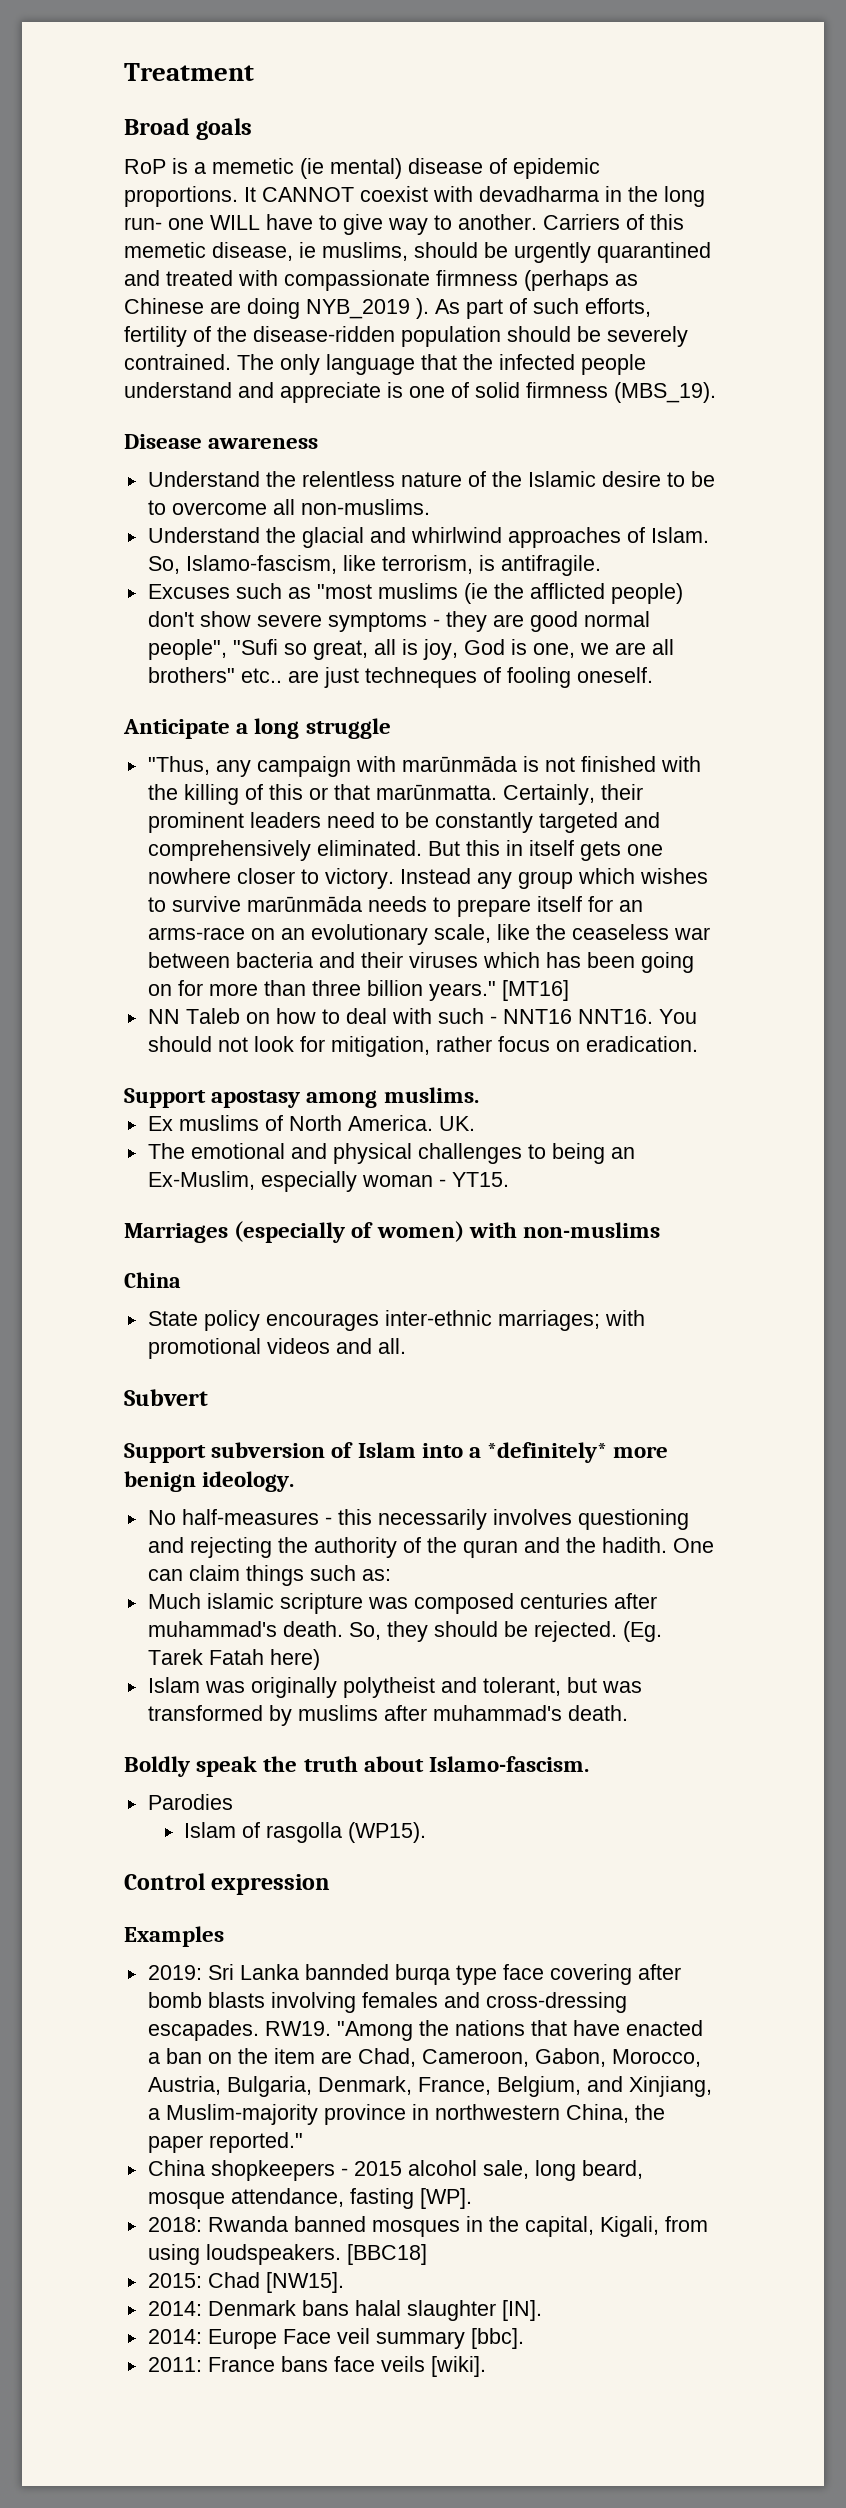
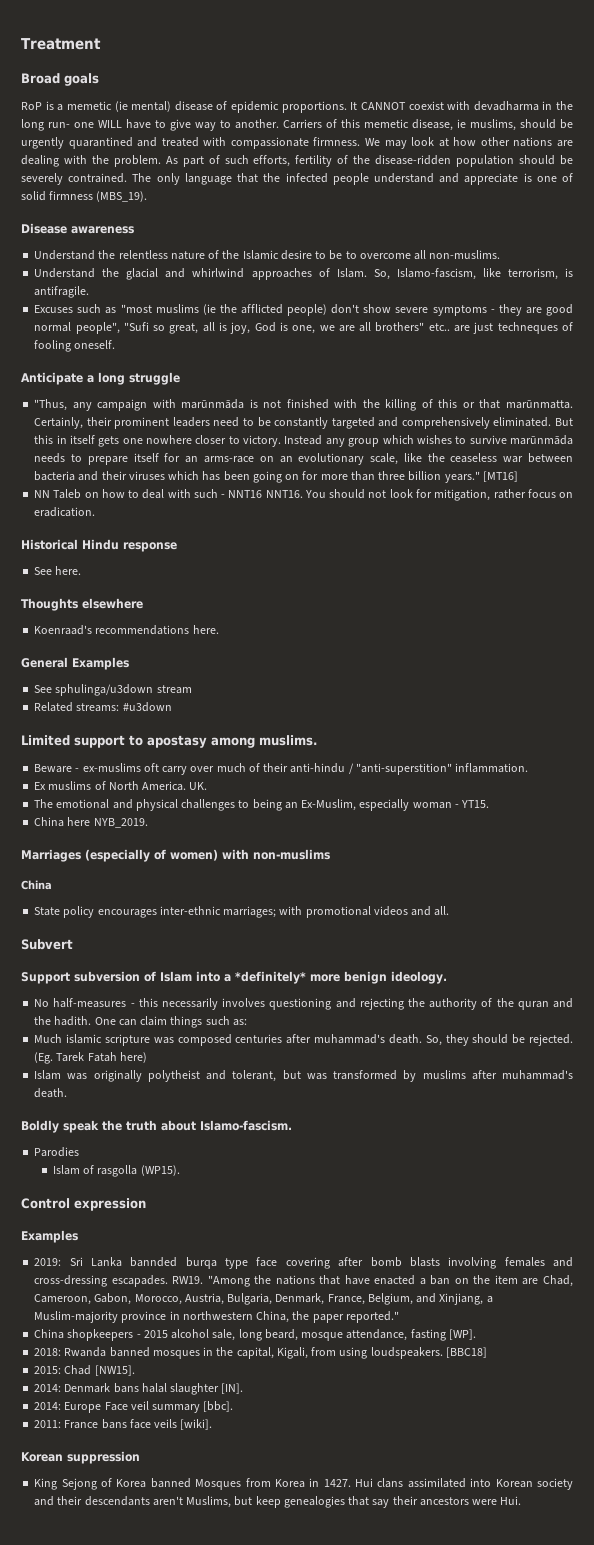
[436,270,638,291] [124,298,429,319] firmness (perhaps as Chinese are doing NYB_2019 ). -> [313,137,573,149] [21,155,161,167] firmness. We may look at how other nations are dealing with the problem.
[124,1087,479,1108] Support apostasy among muslims. -> [21,539,177,552] [34,566,82,575] [21,598,143,611] [34,625,219,635] [21,657,129,670] [34,684,192,696] [34,702,172,712] [21,735,317,748] [34,763,529,775] Historical Hindu response // See here. // Thoughts elsewhere // Koenraad's recommendations here. // General Examples // See sphulinga/u3down stream // Related streams: #u3down // Limited support to apostasy among muslims. // Beware - ex-muslims oft carry over much of their anti-hindu / "anti-superstition" inflammation.
(509, 1179) none -> [34,817,148,828] // China here NYB_2019.
(486, 2366) none -> [21,1451,140,1464] [34,1478,573,1490] [34,1496,522,1508] // Korean suppression // King Sejong of Korea banned Mosques from Korea in 1427. Hui clans assimilated into Korean society and their descendants aren't Muslims, but keep genealogies that say their ancestors were Hui.

